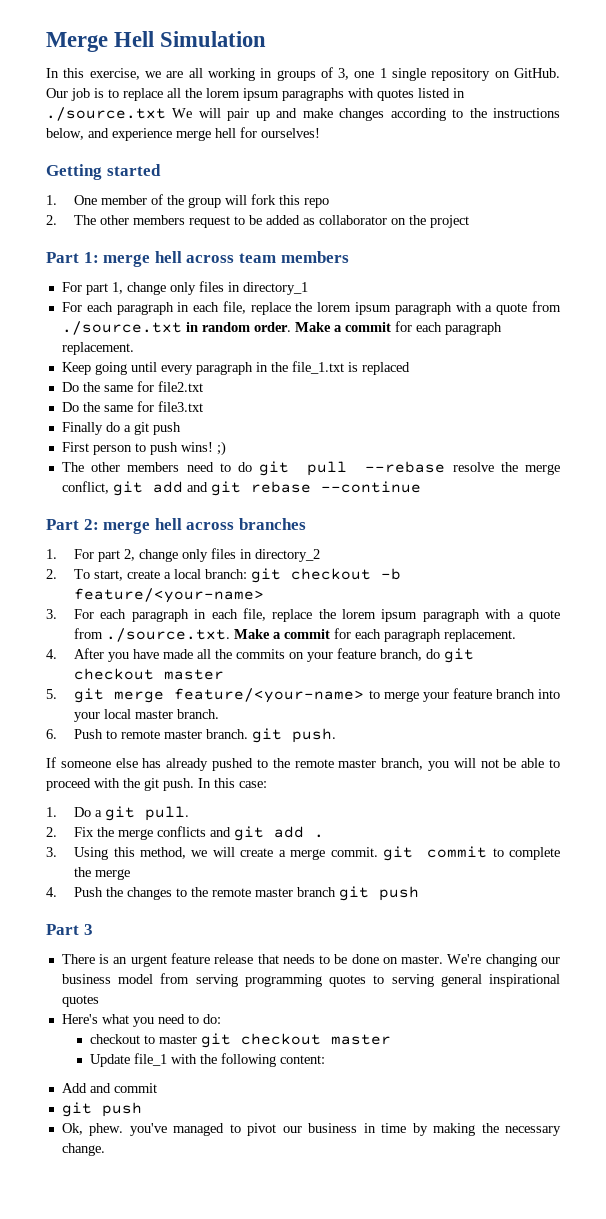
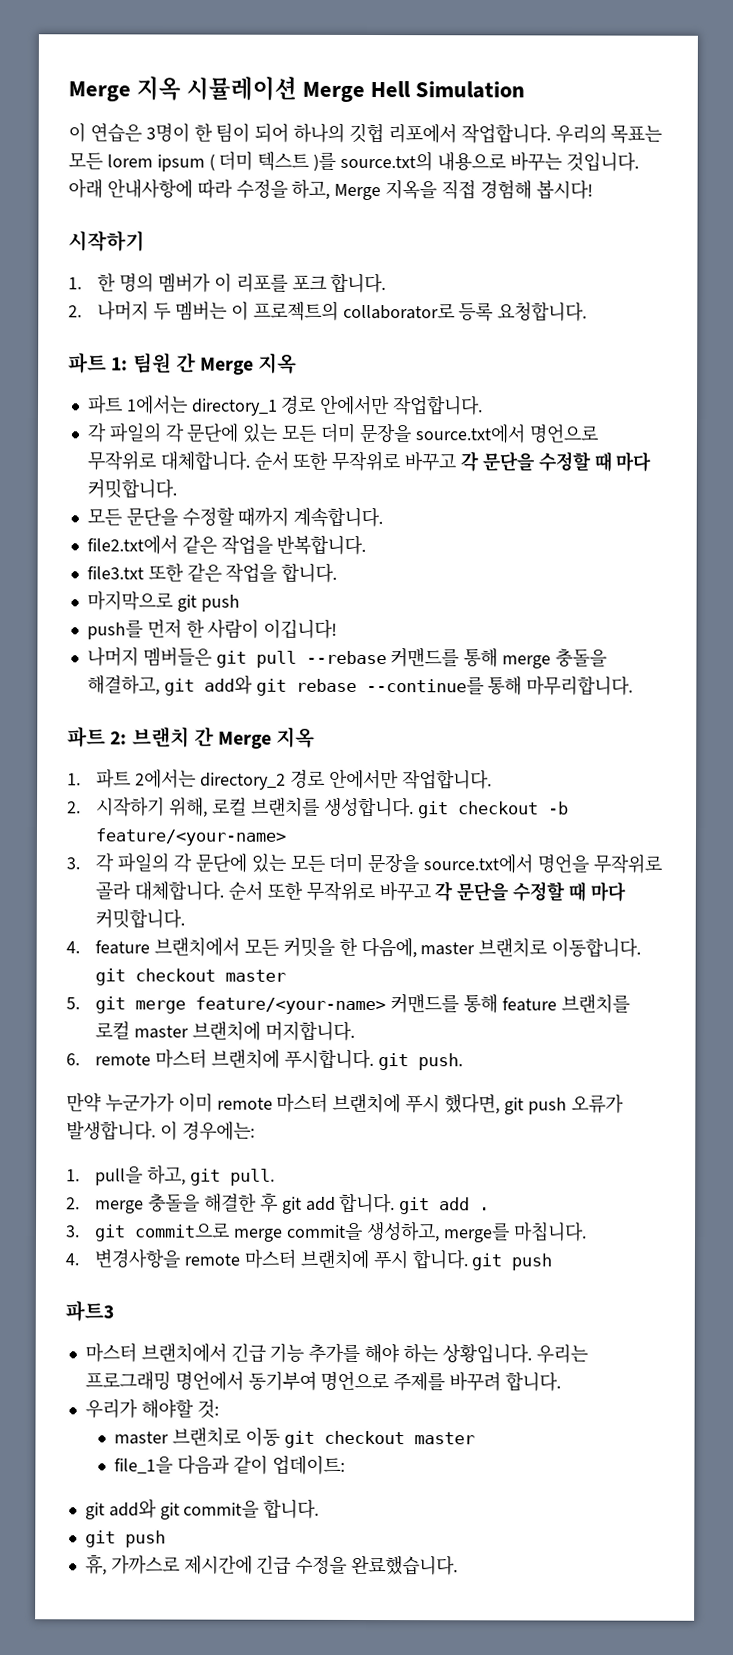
[46,32,108,52] Merge -> [68,76,366,102] Merge 지옥 시뮬레이션 Merge
[46,67,560,81] [46,88,465,101] [46,107,560,121] [46,127,320,141] [46,164,161,180] [46,194,330,208] [46,215,470,228] [46,251,349,267] [61,281,308,295] [61,301,561,315] [61,321,502,335] [61,342,134,355] [61,361,410,375] [61,381,203,392] [61,401,203,412] [61,422,181,435] [61,441,226,456] [61,461,560,476] [61,481,421,496] [46,518,306,534] [46,548,321,562] [46,569,248,581] In this exercise, we are all working in groups of 3, one 1 single repository on GitHub. Our job is to replace all the lorem ipsum paragraphs with quotes listed in ./source.txt We will pair up and make changes according to the instructions below, and experience merge hell for ourselves! // Getting started // 1. One member of the group will fork this repo // 2. The other members request to be added as collaborator on the project // Part 1: merge hell across team members // For part 1, change only files in directory_1 // For each paragraph in each file, replace the lorem ipsum paragraph with a quote from ./source.txt in random order. Make a commit for each paragraph replacement. // Keep going until every paragraph in the file_1.txt is replaced // Do the same for file2.txt // Do the same for file3.txt // Finally do a git push // First person to push wins! ;) // The other members need to do git pull --rebase resolve the merge conflict, git add and git rebase --continue // Part 2: merge hell across branches // 1. For part 2, change only files in directory_2 // 2. To start, create a local branch: -> [68,122,663,144] [68,150,639,172] [68,178,593,201] [68,230,145,252] [68,272,387,294] [68,300,588,322] [68,352,298,375] [87,394,484,416] [86,422,598,444] [86,450,652,472] [86,478,177,499] [86,506,384,528] [86,534,367,555] [86,562,338,583] [86,590,240,612] [86,618,338,640] [86,646,607,669] [86,674,634,696] [67,726,316,749] [67,768,492,790] [67,796,414,818] 이 연습은 3명이 한 팀이 되어 하나의 깃헙 리포에서 작업합니다. 우리의 목표는 모든 lorem ipsum ( 더미 텍스트 )를 source.txt의 내용으로 바꾸는 것입니다. 아래 안내사항에 따라 수정을 하고, Merge 지옥을 직접 경험해 봅시다! // 시작하기 // 1. 한 명의 멤버가 이 리포를 포크 합니다. // 2. 나머지 두 멤버는 이 프로젝트의 collaborator로 등록 요청합니다. // 파트 1: 팀원 간 Merge 지옥 // 파트 1에서는 directory_1 경로 안에서만 작업합니다. // 각 파일의 각 문단에 있는 모든 더미 문장을 source.txt에서 명언으로 무작위로 대체합니다. 순서 또한 무작위로 바꾸고 각 문단을 수정할 때 마다 커밋합니다. // 모든 문단을 수정할 때까지 계속합니다. // file2.txt에서 같은 작업을 반복합니다. // file3.txt 또한 같은 작업을 합니다. // 마지막으로 git push // push를 먼저 한 사람이 이깁니다! // 나머지 멤버들은 git pull --rebase 커맨드를 통해 merge 충돌을 해결하고, git add와 git rebase --continue를 통해 마무리합니다. // 파트 2: 브랜치 간 Merge 지옥 // 1. 파트 2에서는 directory_2 경로 안에서만 작업합니다. // 2. 시작하기 위해, 로컬 브랜치를 생성합니다.
[74,608,561,622] [74,628,517,642] [46,648,441,662] For each paragraph in each file, replace the lorem ipsum paragraph with a quote from ./source.txt. Make a commit for each paragraph replacement. // 4. After you have made all the commits on your feature branch, do -> [95,852,662,874] [95,880,626,902] [95,908,186,929] [66,936,642,959] 각 파일의 각 문단에 있는 모든 더미 문장을 source.txt에서 명언을 무작위로 골라 대체합니다. 순서 또한 무작위로 바꾸고 각 문단을 수정할 때 마다 커밋합니다. // 4. feature 브랜치에서 모든 커밋을 한 다음에, master 브랜치로 이동합니다.
[368,688,560,702] [74,709,220,722] [46,728,337,743] [46,757,560,771] [46,778,267,791] [46,807,103,817] to merge your feature branch into your local master branch. // 6. Push to remote master branch. git push. // If someone else has already pushed to the remote master branch, you will not be able to proceed with the git push. In this case: // 1. Do a -> [390,994,630,1014] [95,1020,355,1041] [66,1048,463,1071] [66,1092,624,1115] [66,1120,255,1141] [66,1165,187,1186] 커맨드를 통해 feature 브랜치를 로컬 master 브랜치에 머지합니다. // 6. remote 마스터 브랜치에 푸시합니다. git push. // 만약 누군가가 이미 remote 마스터 브랜치에 푸시 했다면, git push 오류가 발생합니다. 이 경우에는: // 1. pull을 하고,
[74,826,325,841] [46,846,560,861] [74,867,131,880] [46,886,420,901] [46,924,93,935] [61,953,560,967] [61,973,560,987] [61,995,99,1007] [61,1014,221,1027] [89,1033,391,1048] [89,1053,325,1067] [61,1083,157,1093] [61,1102,142,1117] [61,1123,561,1136] [61,1143,105,1156] Fix the merge conflicts and git add . // 3. Using this method, we will create a merge commit. git commit to complete the merge // 4. Push the changes to the remote master branch git push // Part 3 // There is an urgent feature release that needs to be done on master. We're changing our business model from serving programming quotes to serving general inspirational quotes // Here's what you need to do: // checkout to master git checkout master // Update file_1 with the following content: // Add and commit // git push // Ok, phew. you've managed to pivot our business in time by making the necessary change. -> [95,1192,491,1215] [65,1221,587,1243] [65,1248,553,1271] [65,1300,114,1322] [84,1342,588,1364] [84,1370,561,1392] [84,1398,219,1419] [114,1427,475,1448] [114,1454,345,1475] [84,1498,320,1520] [84,1530,166,1548] [84,1554,459,1576] merge 충돌을 해결한 후 git add 합니다. git add . // 3. git commit으로 merge commit을 생성하고, merge를 마칩니다. // 4. 변경사항을 remote 마스터 브랜치에 푸시 합니다. git push // 파트3 // 마스터 브랜치에서 긴급 기능 추가를 해야 하는 상황입니다. 우리는 프로그래밍 명언에서 동기부여 명언으로 주제를 바꾸려 합니다. // 우리가 해야할 것: // master 브랜치로 이동 git checkout master // file_1을 다음과 같이 업데이트: // git add와 git commit을 합니다. // git push // 휴, 가까스로 제시간에 긴급 수정을 완료했습니다.

